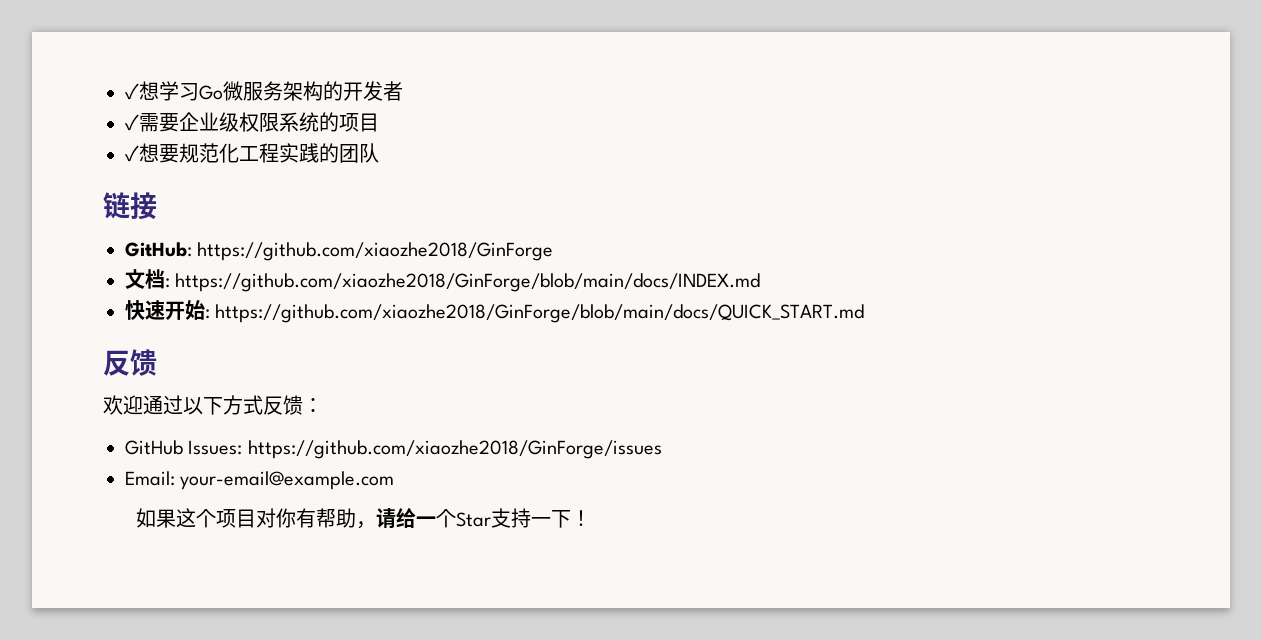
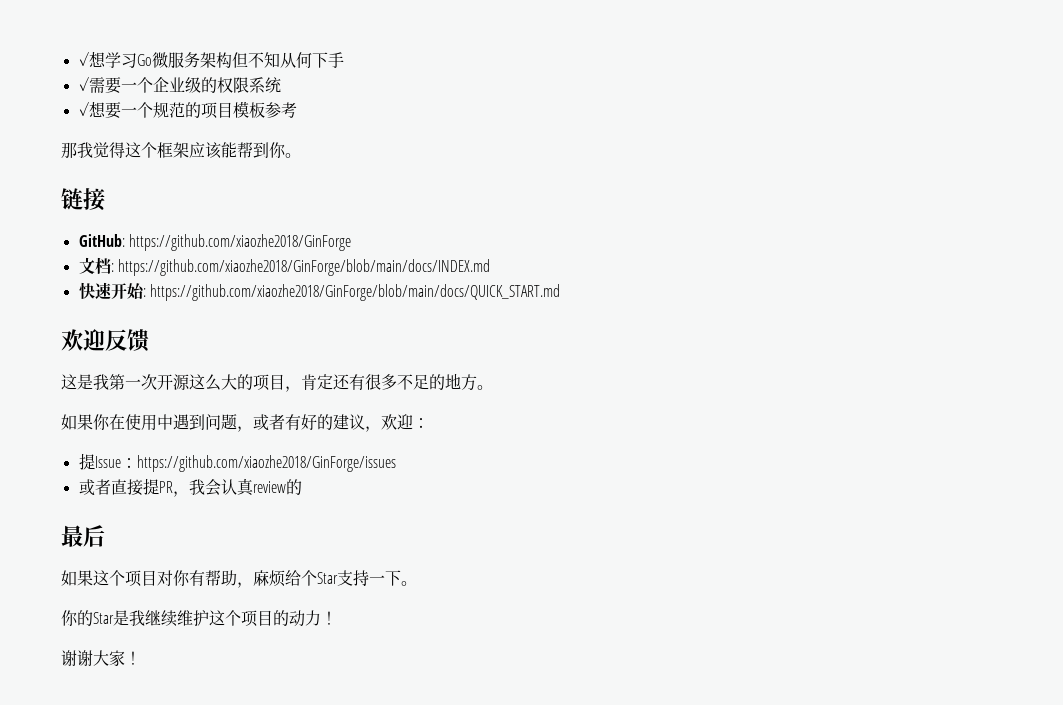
[323,81,403,101] 的开发者 -> [231,52,344,68] 但不知从何下手
[179,112,239,132] 企业级 -> [120,77,217,93] 一个企业级的
[319,112,379,132] 的项目 -> (281, 85) none
[179,143,379,163] 规范化工程实践的团队 -> [120,101,297,119] [61,142,301,159] 一个规范的项目模板参考 // 那我觉得这个框架应该能帮到你。
(865, 313) none -> [61,329,105,351] 欢迎
[103,395,303,415] 欢迎通过以下方式反馈 -> [61,373,493,392] [61,414,413,432] 这是我第一次开源这么大的项目，肯定还有很多不足的地方。 // 如果你在使用中遇到问题，或者有好的建议，欢迎
[125,440,243,455] GitHub Issues: -> [78,453,137,470] 提Issue：
[125,471,395,490] Email: your-email@example.com -> [78,478,302,497] [61,525,105,547] 或者直接提PR，我会认真review的 // 最后
[375,508,436,529] 请给一 -> [253,570,301,587] 麻烦给
(571, 519) none -> [401,581,417,586] [61,610,337,627] [61,650,125,667] 。 // 你的Star是我继续维护这个项目的动力！ // 谢谢大家

